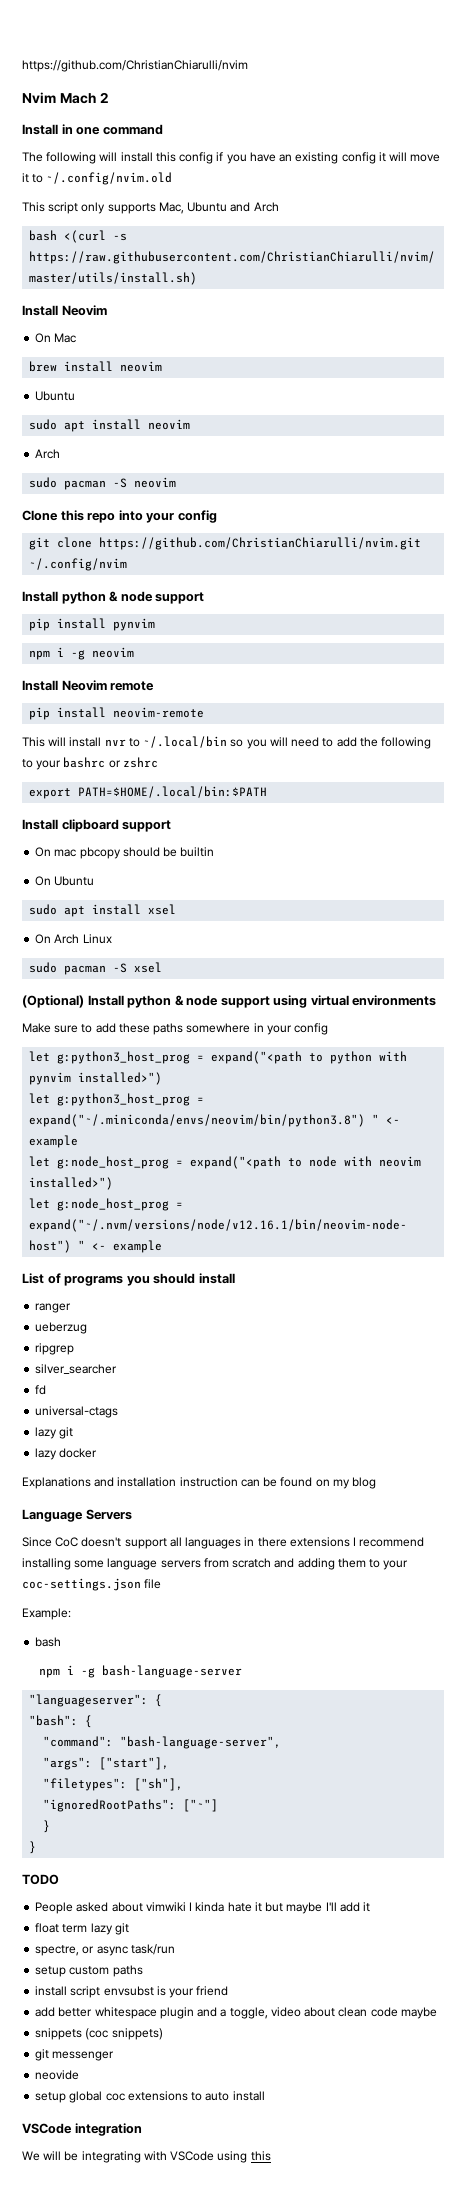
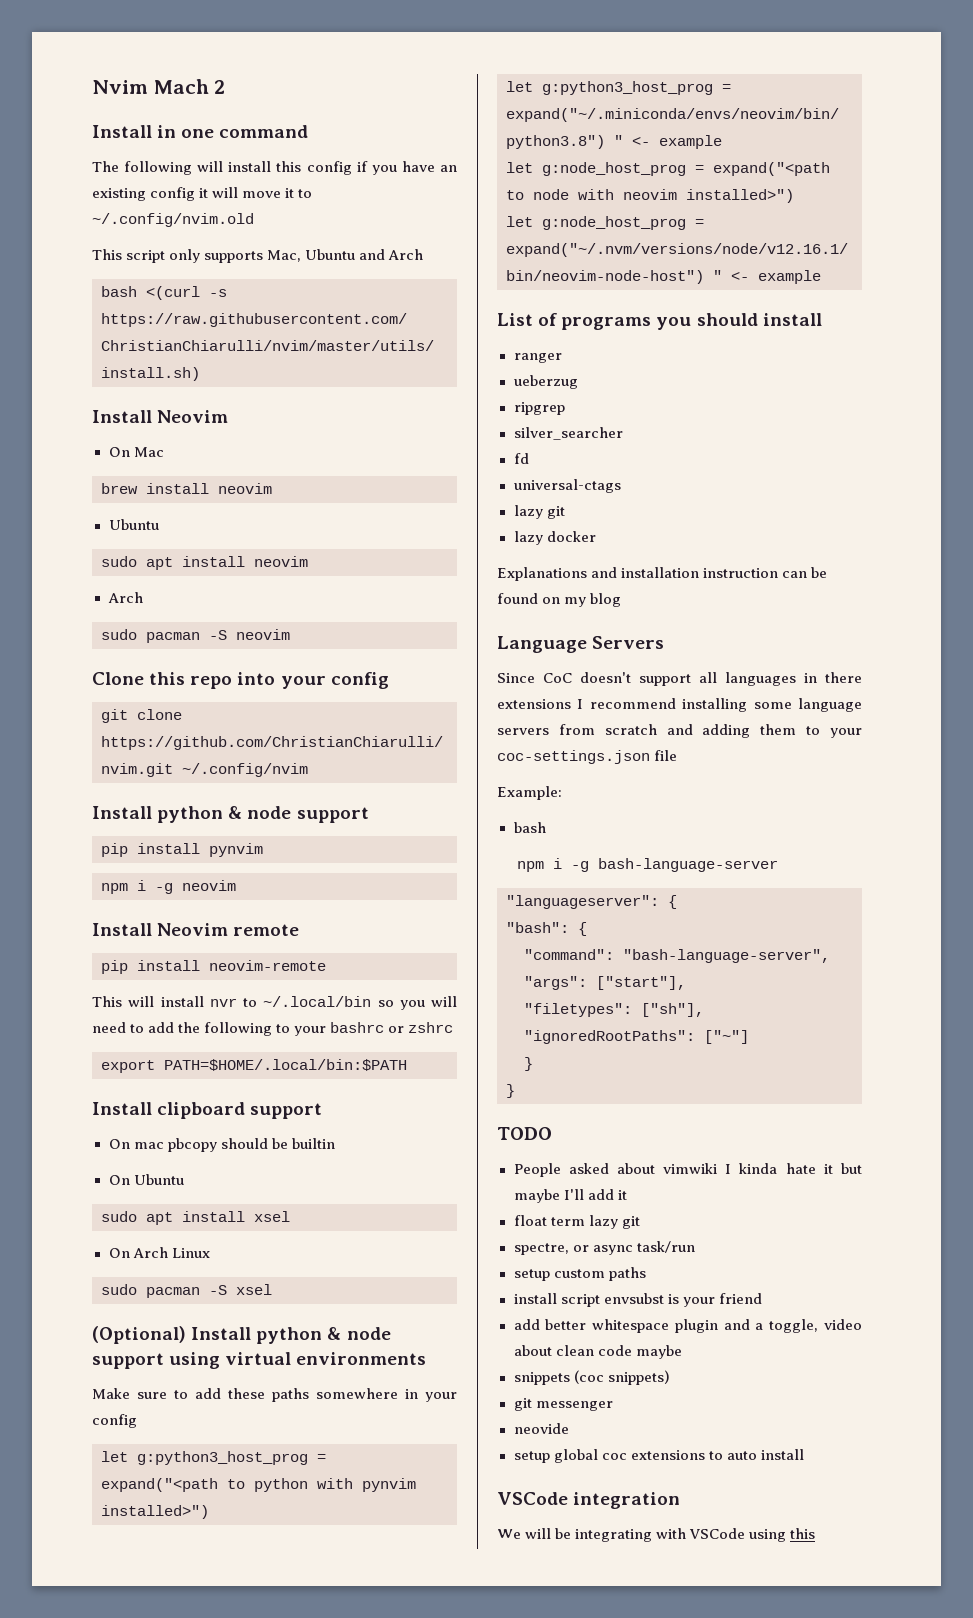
[22,60,248,72] https://github.com/ChristianChiarulli/nvim // -> (92, 87) none

